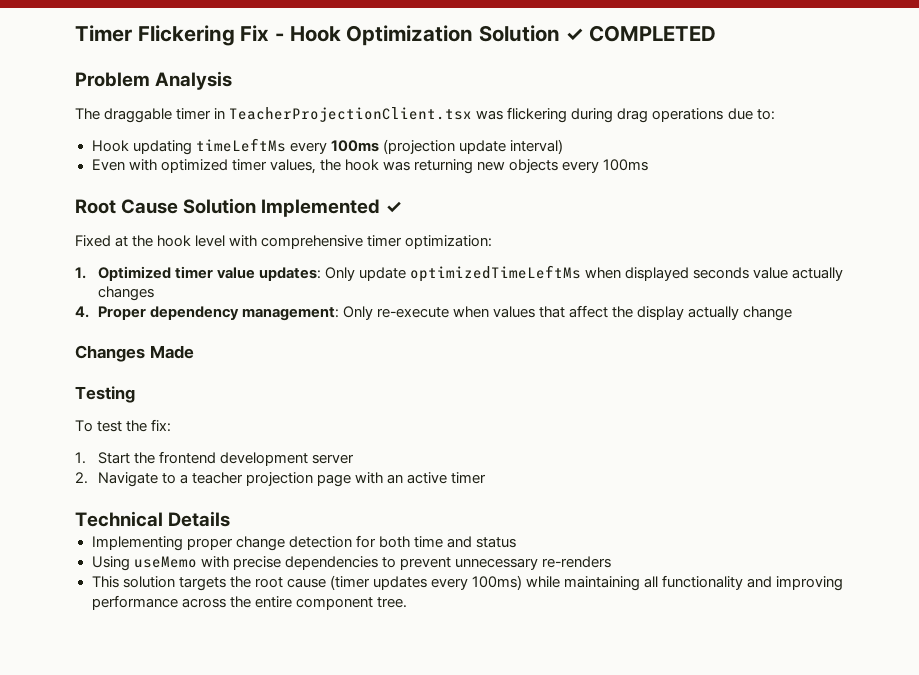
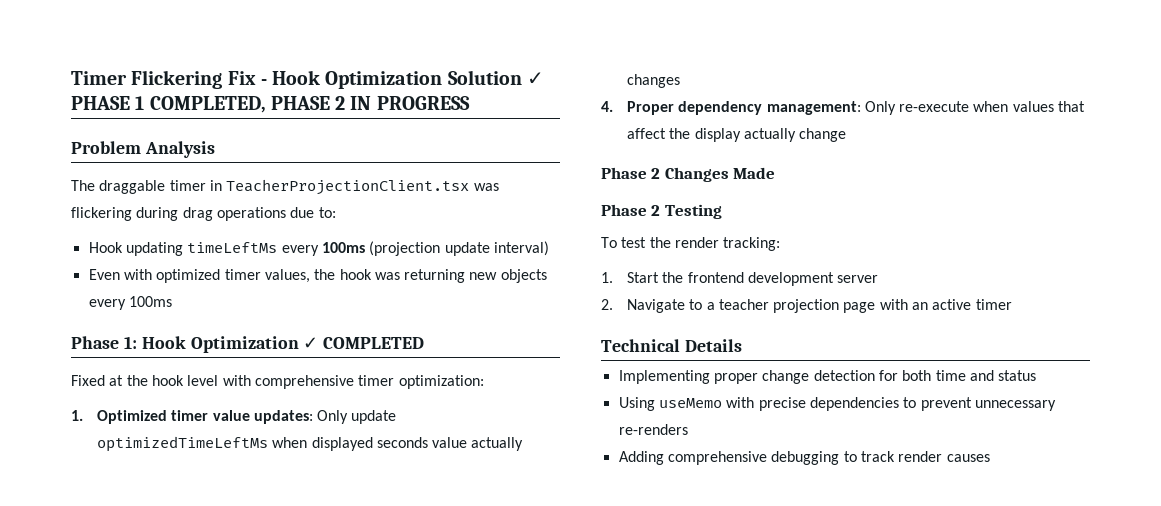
[589,25,717,42] COMPLETED -> [71,96,470,113] PHASE 1 COMPLETED, PHASE 2 IN PROGRESS
[75,198,402,217] Root Cause Solution Implemented ✓ -> [71,336,425,353] Phase 1: Hook Optimization ✓ COMPLETED
(793, 313) none -> [601,167,661,179] Phase 2
(194, 352) none -> [601,204,661,216] Phase 2
[151,419,172,432] fix: -> [674,237,781,251] render tracking:
[91,575,844,591] [91,595,407,610] This solution targets the root cause (timer updates every 100ms) while maintaining all functionality and improving performance across the entire component tree. -> [618,451,990,465] Adding comprehensive debugging to track render causes

